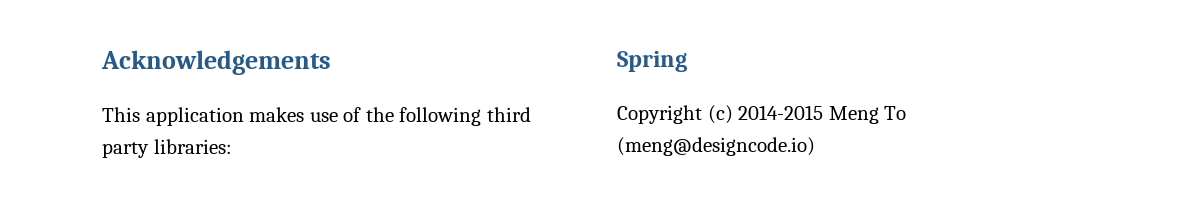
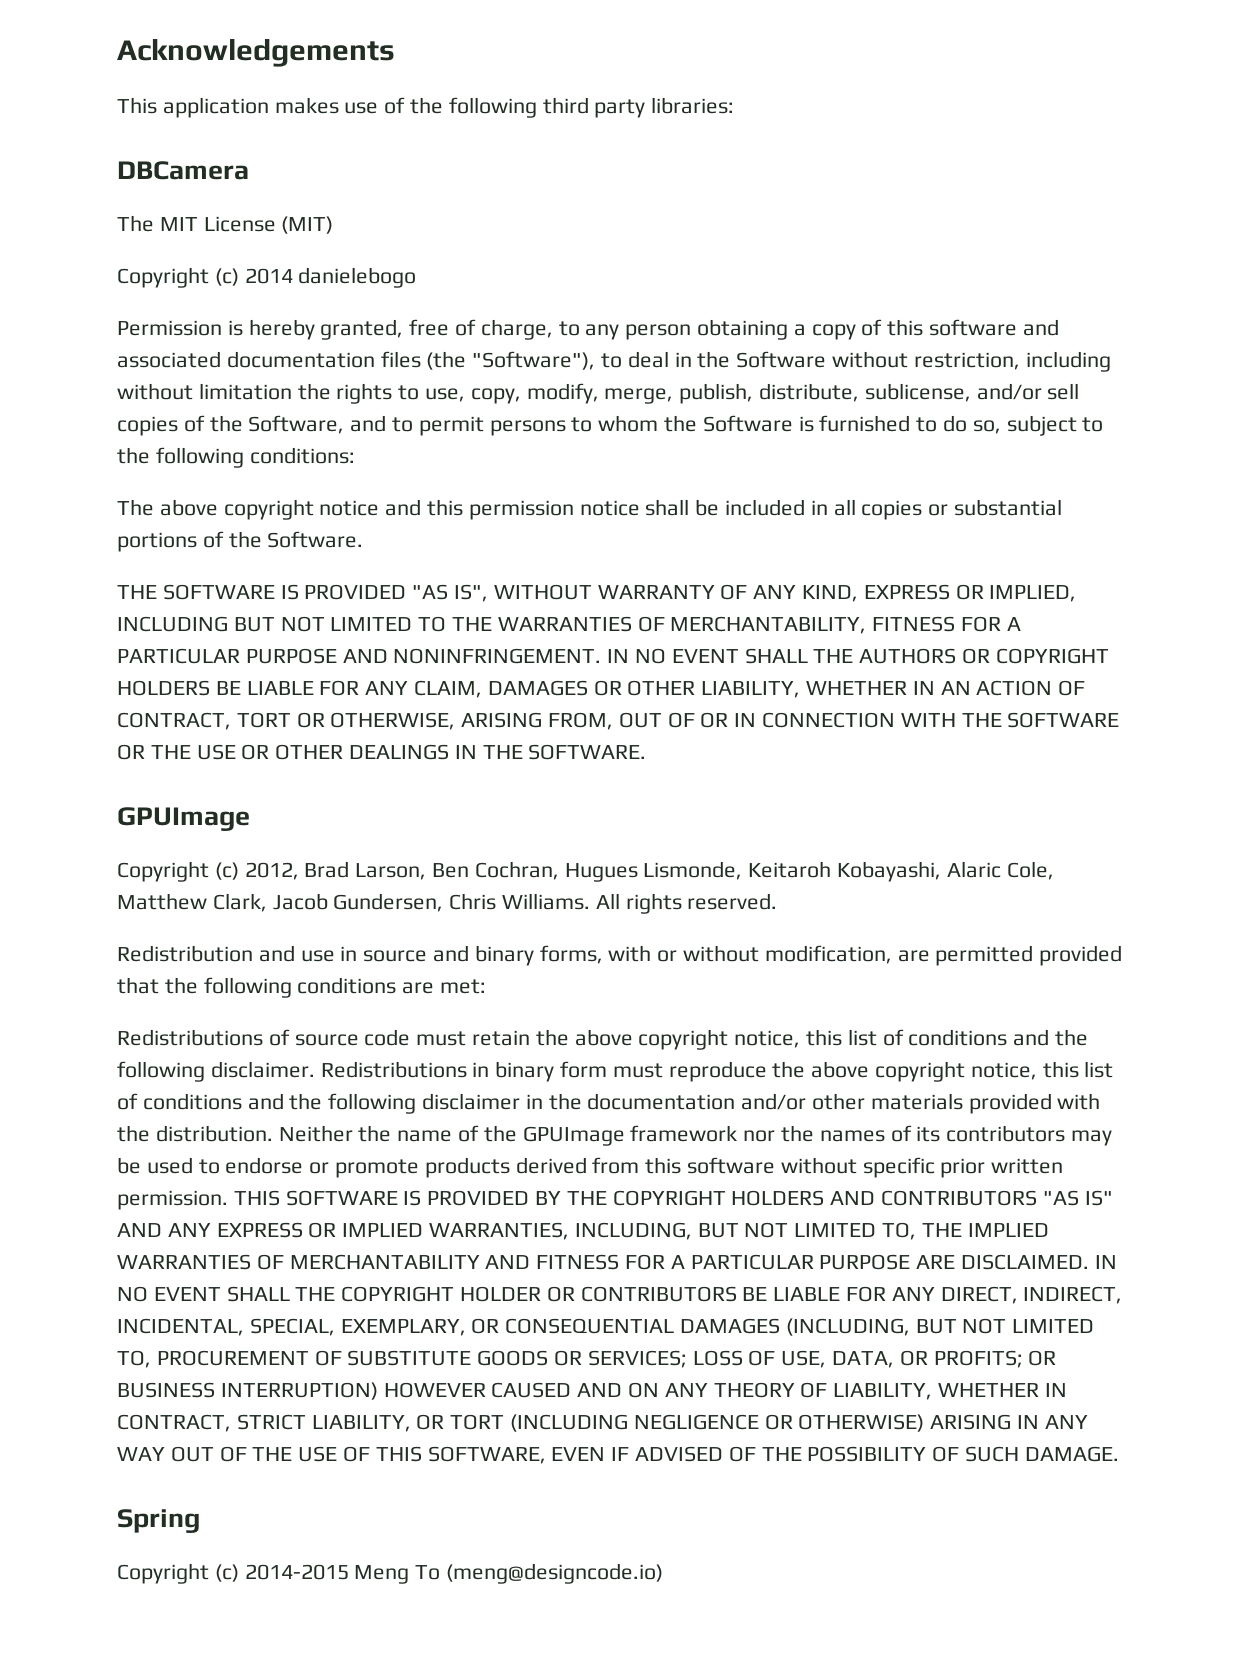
(232, 146) none -> [117,161,249,180] [117,215,334,234] [117,267,417,288] [117,319,1059,340] [117,351,1111,372] [117,383,1080,404] [117,415,1104,436] [117,447,355,468] [117,499,1063,520] [117,531,364,552] [117,584,1077,602] [117,616,1021,634] [117,648,1109,664] [117,680,1086,698] [117,712,1120,730] [117,744,647,760] [117,807,250,831] [117,861,1054,882] [117,893,778,914] [117,945,1123,966] [117,977,487,998] [117,1029,1089,1050] [117,1061,1114,1082] [117,1093,1101,1114] [117,1125,1113,1146] [117,1157,1064,1178] [117,1190,1113,1210] [117,1222,1049,1240] [117,1254,1117,1270] [117,1286,1123,1304] [117,1318,1095,1336] [117,1350,1057,1368] [117,1382,1067,1400] [117,1414,1088,1432] [117,1446,1119,1464] // DBCamera // The MIT License (MIT) // Copyright (c) 2014 danielebogo // Permission is hereby granted, free of charge, to any person obtaining a copy of this software and associated documentation files (the "Software"), to deal in the Software without restriction, including without limitation the rights to use, copy, modify, merge, publish, distribute, sublicense, and/or sell copies of the Software, and to permit persons to whom the Software is furnished to do so, subject to the following conditions: // The above copyright notice and this permission notice shall be included in all copies or substantial portions of the Software. // THE SOFTWARE IS PROVIDED "AS IS", WITHOUT WARRANTY OF ANY KIND, EXPRESS OR IMPLIED, INCLUDING BUT NOT LIMITED TO THE WARRANTIES OF MERCHANTABILITY, FITNESS FOR A PARTICULAR PURPOSE AND NONINFRINGEMENT. IN NO EVENT SHALL THE AUTHORS OR COPYRIGHT HOLDERS BE LIABLE FOR ANY CLAIM, DAMAGES OR OTHER LIABILITY, WHETHER IN AN ACTION OF CONTRACT, TORT OR OTHERWISE, ARISING FROM, OUT OF OR IN CONNECTION WITH THE SOFTWARE OR THE USE OR OTHER DEALINGS IN THE SOFTWARE. // GPUImage // Copyright (c) 2012, Brad Larson, Ben Cochran, Hugues Lismonde, Keitaroh Kobayashi, Alaric Cole, Matthew Clark, Jacob Gundersen, Chris Williams. All rights reserved. // Redistribution and use in source and binary forms, with or without modification, are permitted provided that the following conditions are met: // Redistributions of source code must retain the above copyright notice, this list of conditions and the following disclaimer. Redistributions in binary form must reproduce the above copyright notice, this list of conditions and the following disclaimer in the documentation and/or other materials provided with the distribution. Neither the name of the GPUImage framework nor the names of its contributors may be used to endorse or promote products derived from this software without specific prior written permission. THIS SOFTWARE IS PROVIDED BY THE COPYRIGHT HOLDERS AND CONTRIBUTORS "AS IS" AND ANY EXPRESS OR IMPLIED WARRANTIES, INCLUDING, BUT NOT LIMITED TO, THE IMPLIED WARRANTIES OF MERCHANTABILITY AND FITNESS FOR A PARTICULAR PURPOSE ARE DISCLAIMED. IN NO EVENT SHALL THE COPYRIGHT HOLDER OR CONTRIBUTORS BE LIABLE FOR ANY DIRECT, INDIRECT, INCIDENTAL, SPECIAL, EXEMPLARY, OR CONSEQUENTIAL DAMAGES (INCLUDING, BUT NOT LIMITED TO, PROCUREMENT OF SUBSTITUTE GOODS OR SERVICES; LOSS OF USE, DATA, OR PROFITS; OR BUSINESS INTERRUPTION) HOWEVER CAUSED AND ON ANY THEORY OF LIABILITY, WHETHER IN CONTRACT, STRICT LIABILITY, OR TORT (INCLUDING NEGLIGENCE OR OTHERWISE) ARISING IN ANY WAY OUT OF THE USE OF THIS SOFTWARE, EVEN IF ADVISED OF THE POSSIBILITY OF SUCH DAMAGE.

